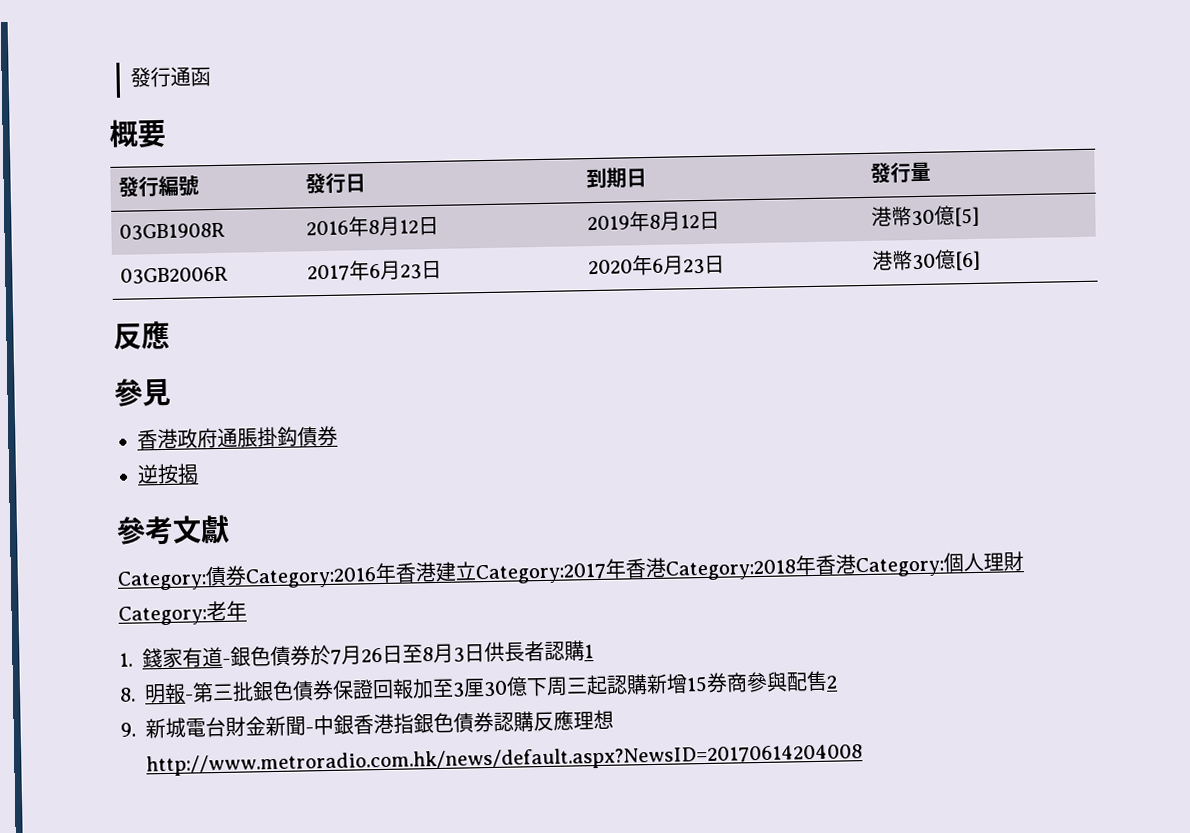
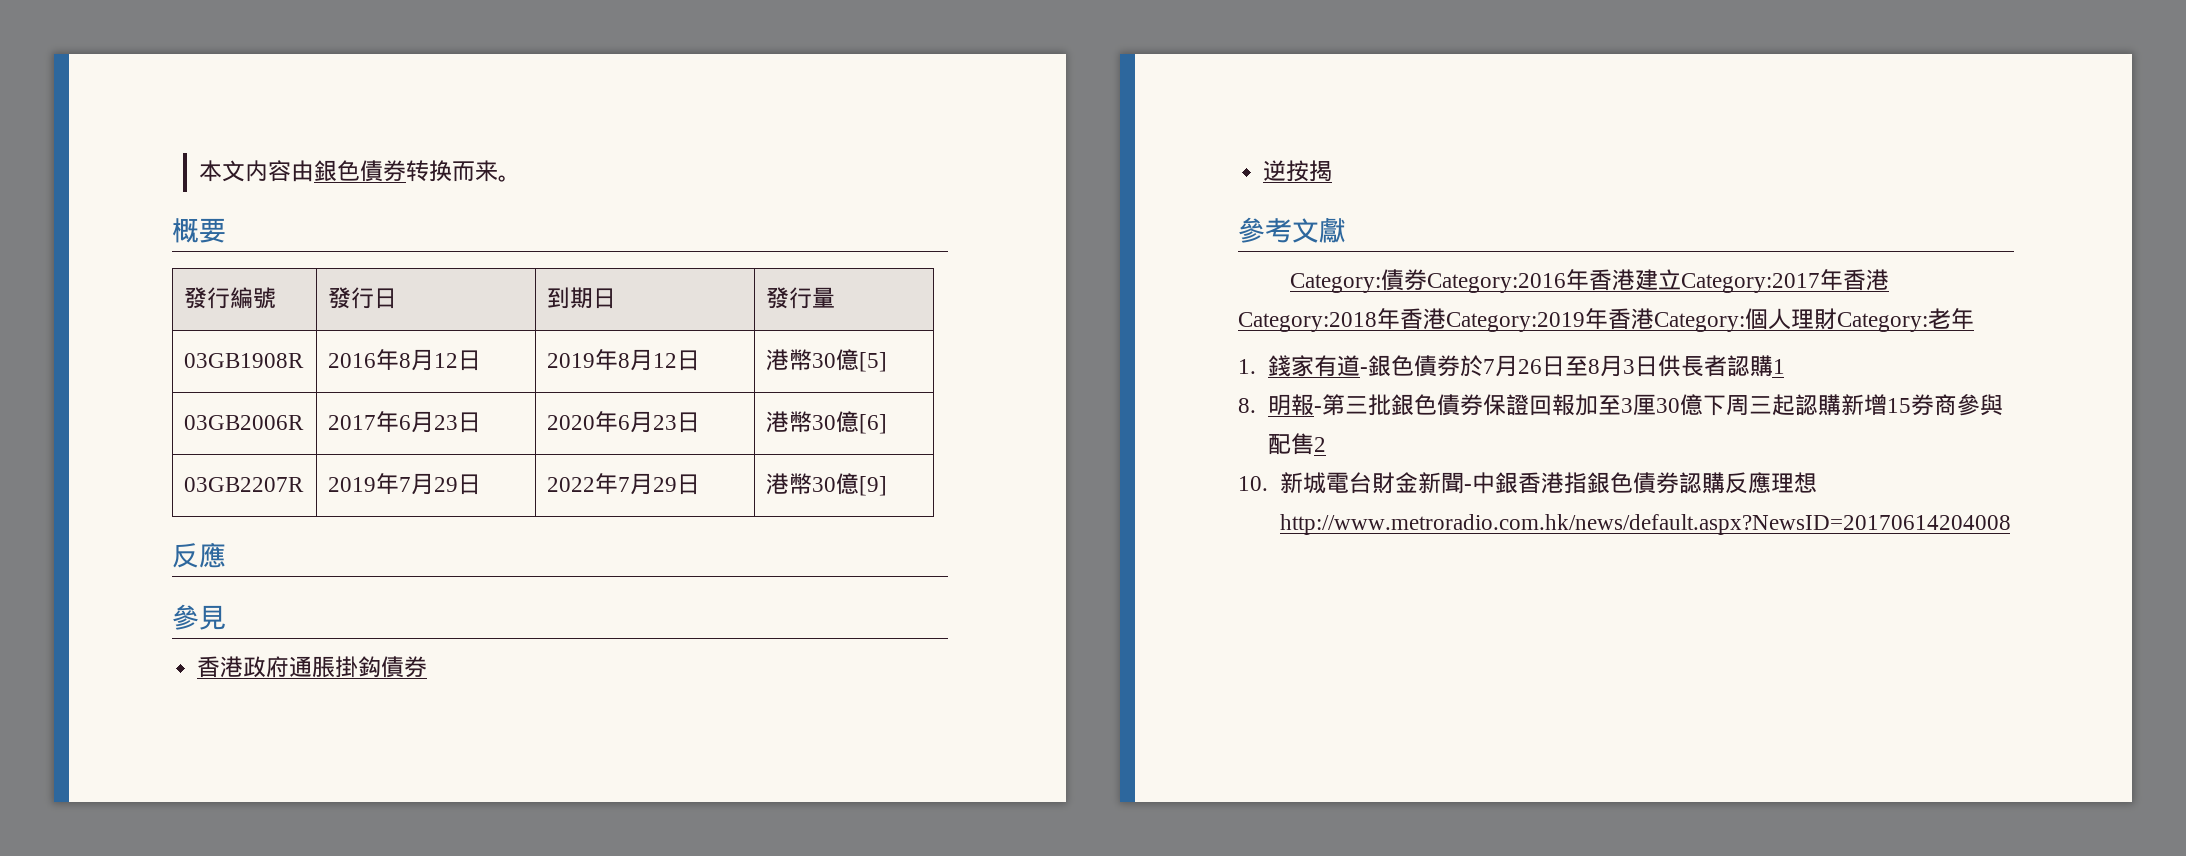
[130,66,212,88] 發行通函 -> [199,160,522,182] 本文内容由銀色債券转换而来。
(982, 260) none -> [184,477,305,492] [328,473,482,495] [547,473,701,495] [766,473,888,496] // 03GB2207R | 2019年7月29日 | 2022年7月29日 | 港幣30億[9]
(856, 564) none -> [1446,308,1654,332] Category:2019年香港
[120,722,136,737] 9. -> [1238,476,1268,491] 10.

